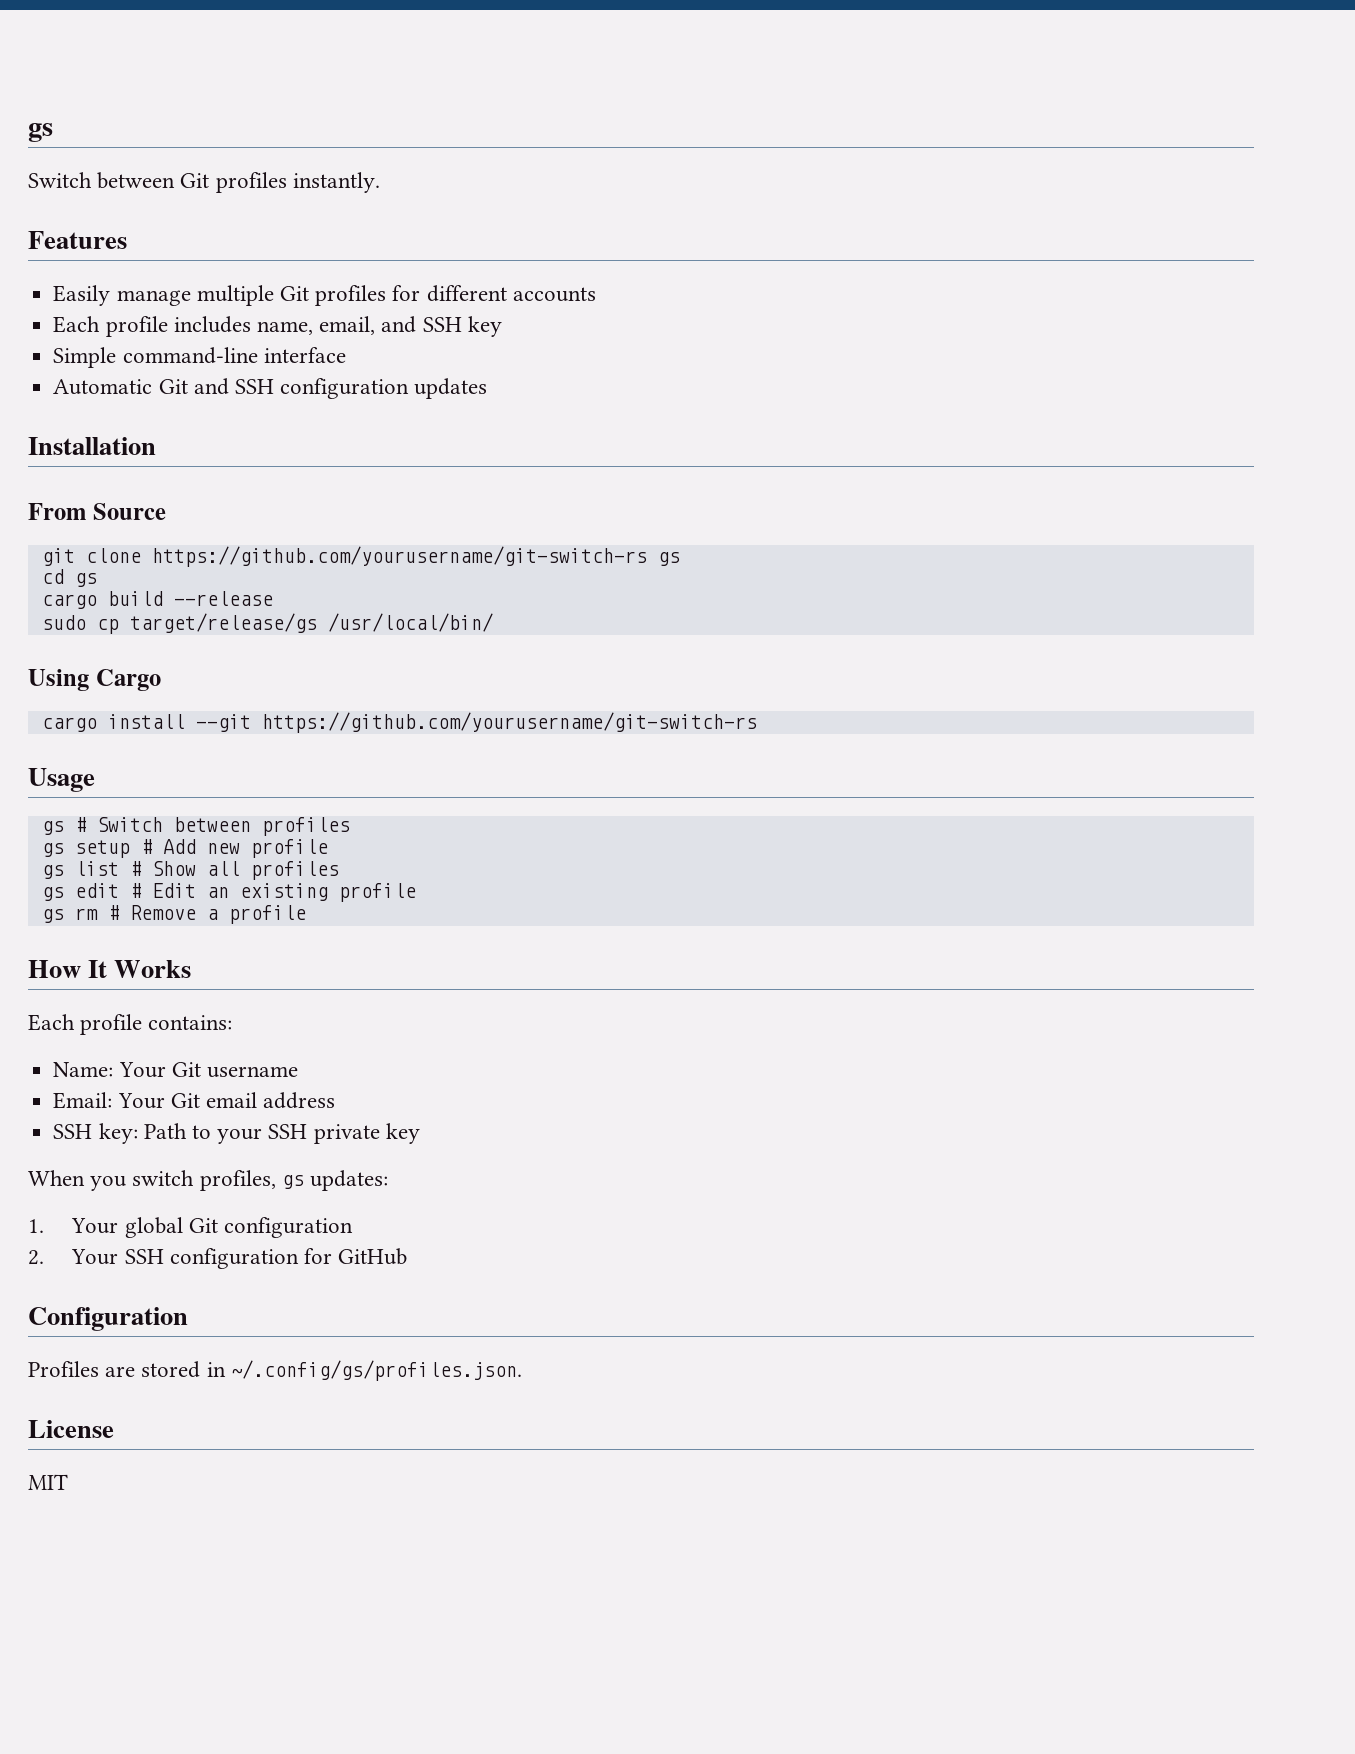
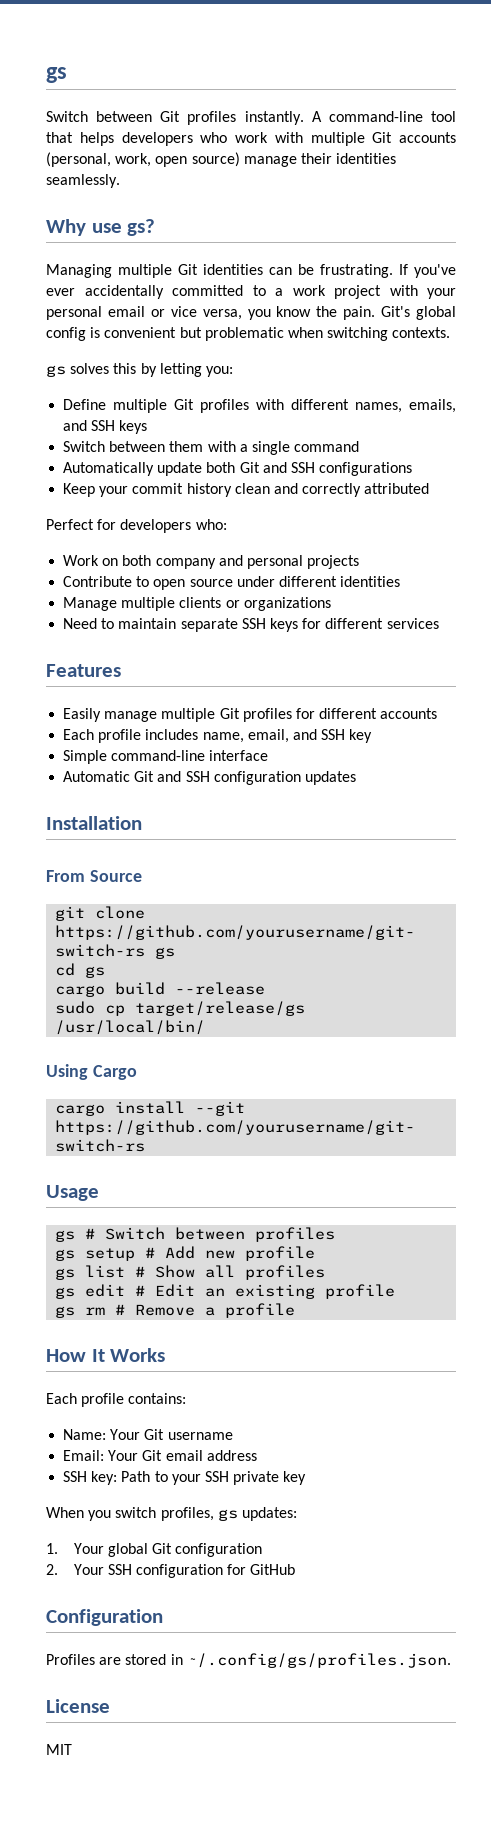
(380, 182) none -> [311,111,457,122] [46,132,456,146] [46,152,397,167] [46,174,120,188] [46,219,156,236] [46,264,456,278] [46,285,456,299] [46,306,456,320] [46,327,451,341] [46,363,233,377] [63,399,456,413] [63,420,148,434] [63,441,360,455] [63,462,413,476] [63,483,430,497] [46,519,227,533] [63,555,360,569] [63,576,401,590] [63,597,331,611] [63,618,439,632] A command-line tool that helps developers who work with multiple Git accounts (personal, work, open source) manage their identities seamlessly. // Why use gs? // Managing multiple Git identities can be frustrating. If you've ever accidentally committed to a work project with your personal email or vice versa, you know the pain. Git's global config is convenient but problematic when switching contexts. // gs solves this by letting you: // Define multiple Git profiles with different names, emails, and SSH keys // Switch between them with a single command // Automatically update both Git and SSH configurations // Keep your commit history clean and correctly attributed // Perfect for developers who: // Work on both company and personal projects // Contribute to open source under different identities // Manage multiple clients or organizations // Need to maintain separate SSH keys for different services

